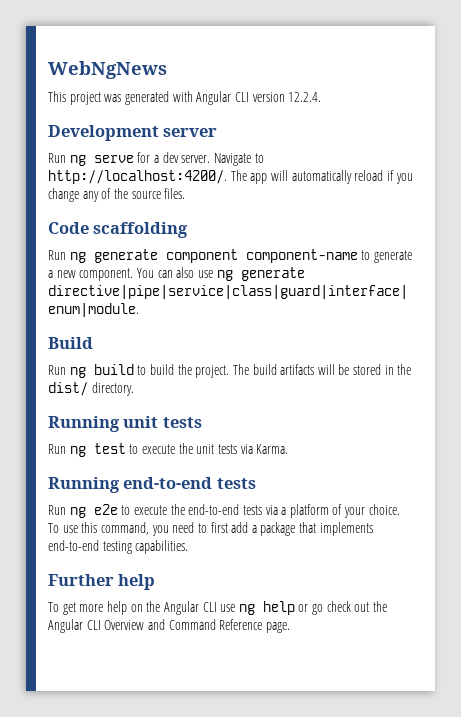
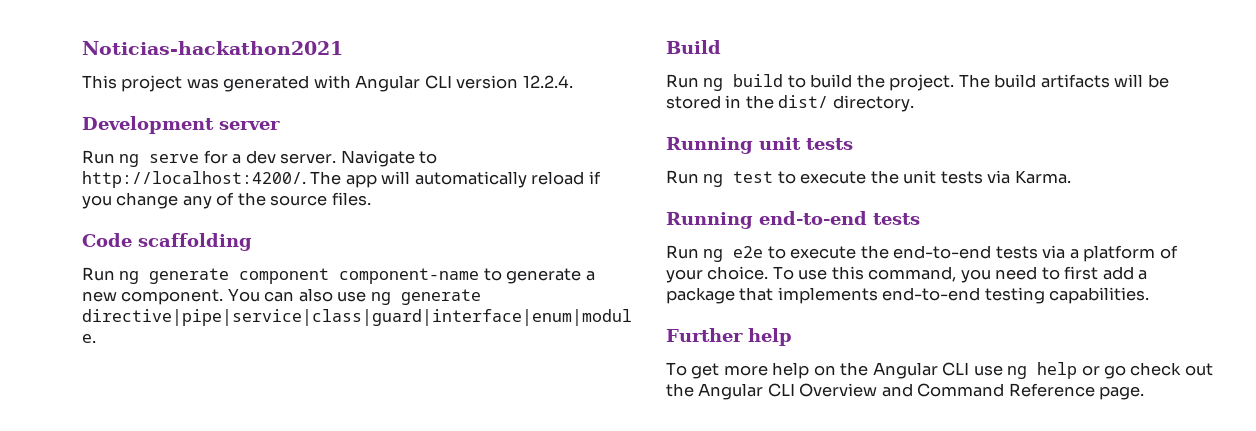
[48,61,167,79] WebNgNews -> [82,41,343,55] Noticias-hackathon2021

